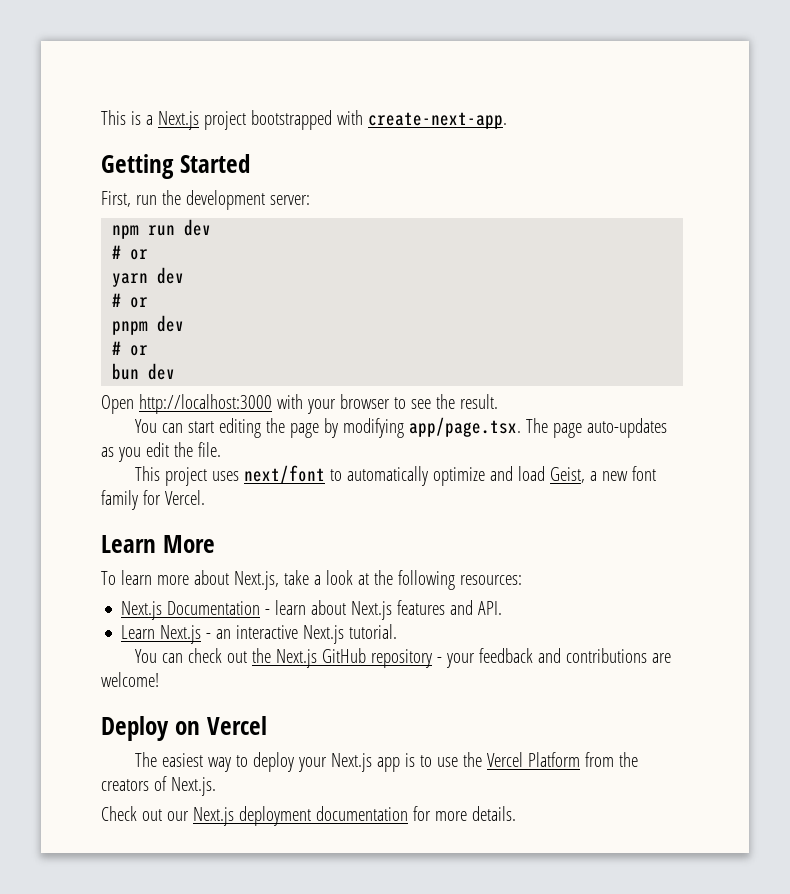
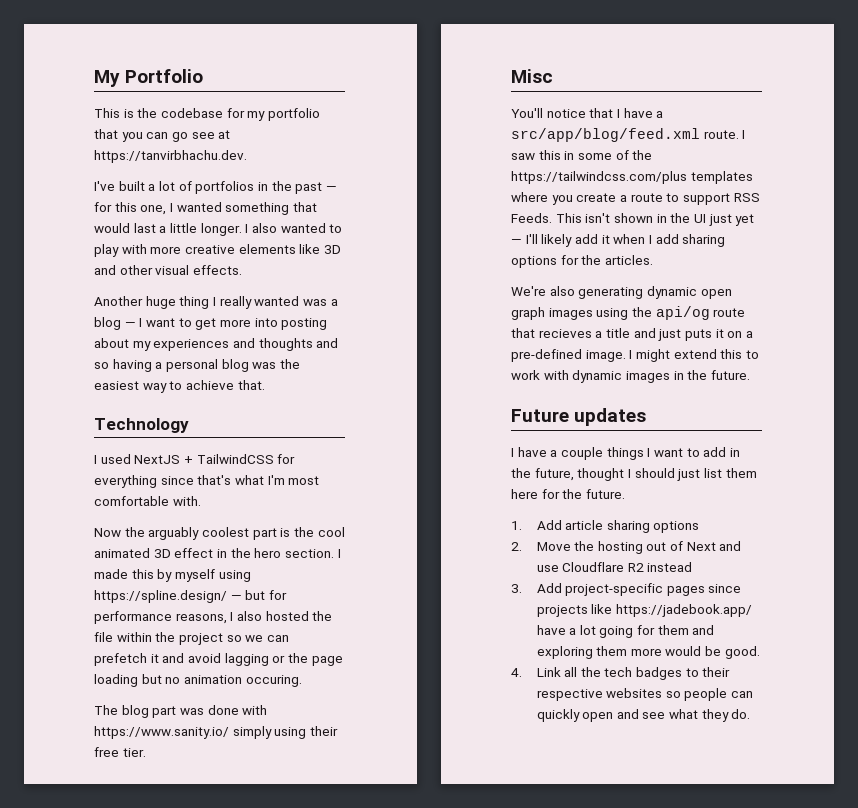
[101,110,507,130] [101,154,250,179] [101,190,310,210] [112,219,212,239] [112,245,149,260] [112,267,185,287] [112,293,149,308] [112,315,185,335] [112,341,149,356] [112,363,176,380] [101,394,498,414] [135,417,668,438] [101,442,221,462] [135,465,657,486] [101,490,205,510] [101,535,215,553] [101,570,522,590] [121,600,503,620] [121,624,398,644] [135,648,671,668] [101,672,159,687] [101,716,267,741] [135,752,639,772] [101,776,216,796] [101,806,516,826] This is a Next.js project bootstrapped with create-next-app. // Getting Started // First, run the development server: // npm run dev // # or // yarn dev // # or // pnpm dev // # or // bun dev // Open http://localhost:3000 with your browser to see the result. // You can start editing the page by modifying app/page.tsx. The page auto-updates as you edit the file. // This project uses next/font to automatically optimize and load Geist, a new font family for Vercel. // Learn More // To learn more about Next.js, take a look at the following resources: // Next.js Documentation - learn about Next.js features and API. // Learn Next.js - an interactive Next.js tutorial. // You can check out the Next.js GitHub repository - your feedback and contributions are welcome! // Deploy on Vercel // The easiest way to deploy your Next.js app is to use the Vercel Platform from the creators of Next.js. // Check out our Next.js deployment documentation for more details. -> [94,69,204,87] [94,108,320,121] [94,129,231,142] [94,150,247,163] [94,181,337,194] [94,202,317,215] [94,223,343,236] [94,244,341,257] [94,265,242,275] [94,296,338,309] [94,317,328,330] [94,338,339,351] [94,359,300,372] [94,380,265,393] [94,418,189,433] [94,454,296,464] [94,475,320,488] [94,496,201,506] [94,527,345,540] [94,548,341,558] [94,569,251,582] [94,590,287,603] [94,611,333,624] [94,632,289,645] [94,653,343,666] [94,674,302,687] [94,705,268,718] [94,726,338,739] [94,747,146,757] [511,69,553,83] [511,108,664,118] [511,128,746,142] [511,150,653,160] [511,171,753,184] [511,192,760,205] [511,213,755,226] [511,234,726,247] [511,255,653,268] [511,286,732,299] [511,306,746,320] [511,328,753,341] [511,349,759,362] [511,370,750,383] [511,408,647,426] [511,447,740,460] [511,468,757,481] [511,489,625,499] [511,520,700,533] [511,541,742,554] [536,562,693,572] [511,583,742,596] [536,604,752,617] [536,625,715,638] [536,646,760,659] [511,667,731,680] [536,688,754,701] [536,709,751,722] My Portfolio // This is the codebase for my portfolio that you can go see at https://tanvirbhachu.dev. // I've built a lot of portfolios in the past — for this one, I wanted something that would last a little longer. I also wanted to play with more creative elements like 3D and other visual effects. // Another huge thing I really wanted was a blog — I want to get more into posting about my experiences and thoughts and so having a personal blog was the easiest way to achieve that. // Technology // I used NextJS + TailwindCSS for everything since that's what I'm most comfortable with. // Now the arguably coolest part is the cool animated 3D effect in the hero section. I made this by myself using https://spline.design/ — but for performance reasons, I also hosted the file within the project so we can prefetch it and avoid lagging or the page loading but no animation occuring. // The blog part was done with https://www.sanity.io/ simply using their free tier. // Misc // You'll notice that I have a src/app/blog/feed.xml route. I saw this in some of the https://tailwindcss.com/plus templates where you create a route to support RSS Feeds. This isn't shown in the UI just yet — I'll likely add it when I add sharing options for the articles. // We're also generating dynamic open graph images using the api/og route that recieves a title and just puts it on a pre-defined image. I might extend this to work with dynamic images in the future. // Future updates // I have a couple things I want to add in the future, thought I should just list them here for the future. // 1. Add article sharing options // 2. Move the hosting out of Next and use Cloudflare R2 instead // 3. Add project-specific pages since projects like https://jadebook.app/ have a lot going for them and exploring them more would be good. // 4. Link all the tech badges to their respective websites so people can quickly open and see what they do.

